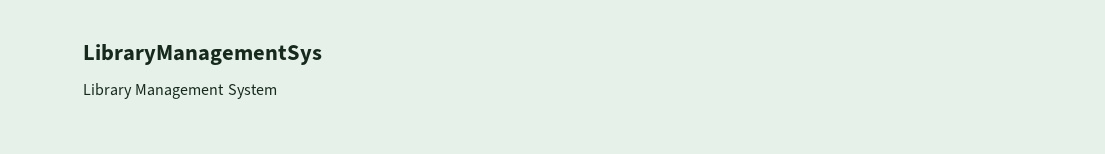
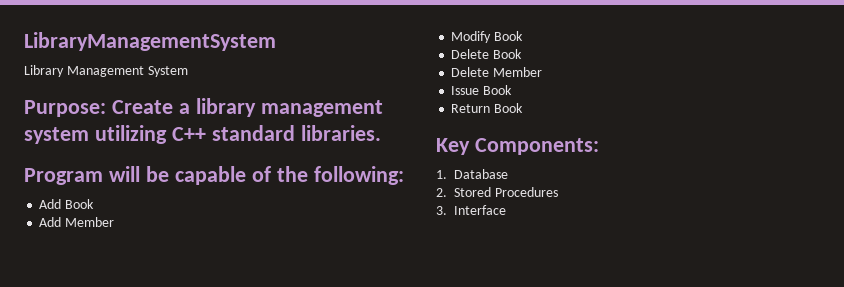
[83,44,322,65] LibraryManagementSys -> [24,32,276,51] LibraryManagementSystem
(277, 91) none -> [24,98,383,117] [24,125,381,144] [24,166,404,185] [39,199,95,209] [39,217,115,227] [451,31,524,43] [451,49,523,59] [451,67,543,77] [451,85,513,95] [451,103,524,113] [436,138,599,155] [436,169,508,179] [436,187,558,197] [436,205,506,215] // Purpose: Create a library management system utilizing C++ standard libraries. // Program will be capable of the following: // Add Book // Add Member // Modify Book // Delete Book // Delete Member // Issue Book // Return Book // Key Components: // 1. Database // 2. Stored Procedures // 3. Interface

